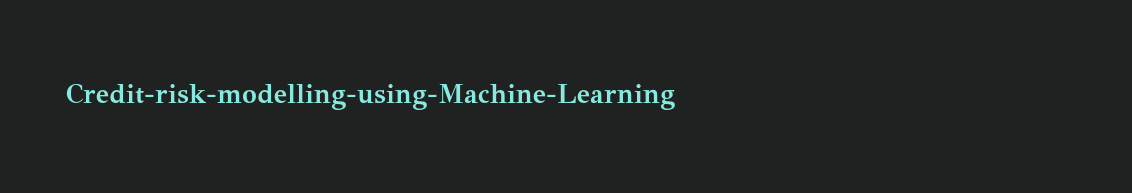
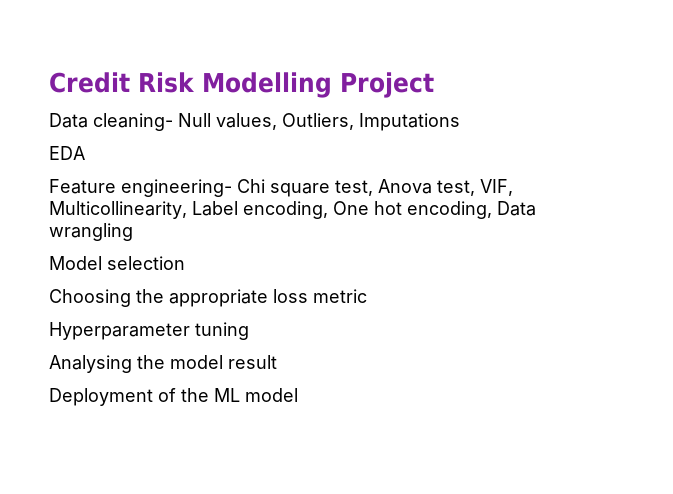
[66,83,675,110] Credit-risk-modelling-using-Machine-Learning -> [49,72,434,98] [49,113,460,131] [49,146,85,160] [49,179,513,197] [49,201,536,219] [49,223,133,241] [49,256,185,270] [49,289,367,307] [49,322,249,340] [49,355,277,373] [49,388,298,406] Credit Risk Modelling Project // Data cleaning- Null values, Outliers, Imputations // EDA // Feature engineering- Chi square test, Anova test, VIF, Multicollinearity, Label encoding, One hot encoding, Data wrangling // Model selection // Choosing the appropriate loss metric // Hyperparameter tuning // Analysing the model result // Deployment of the ML model

